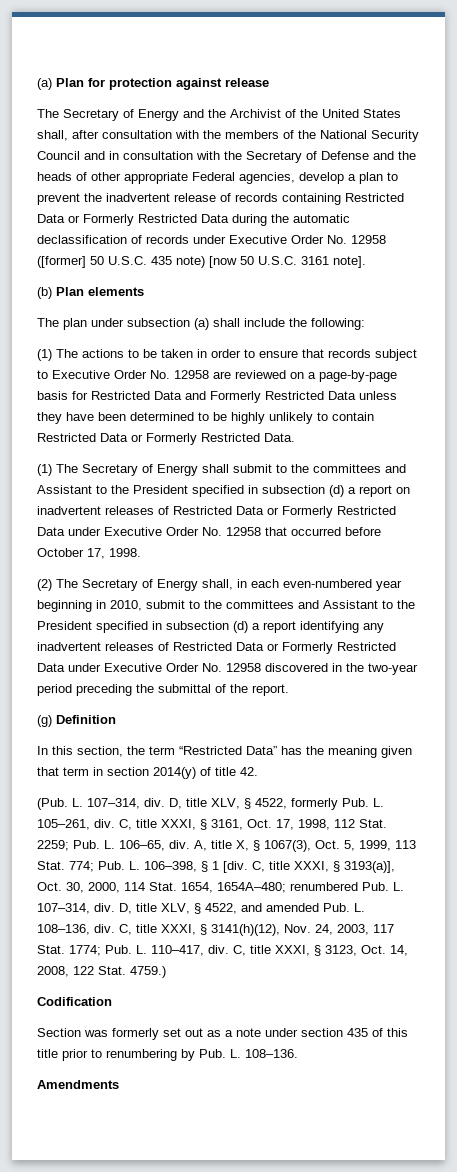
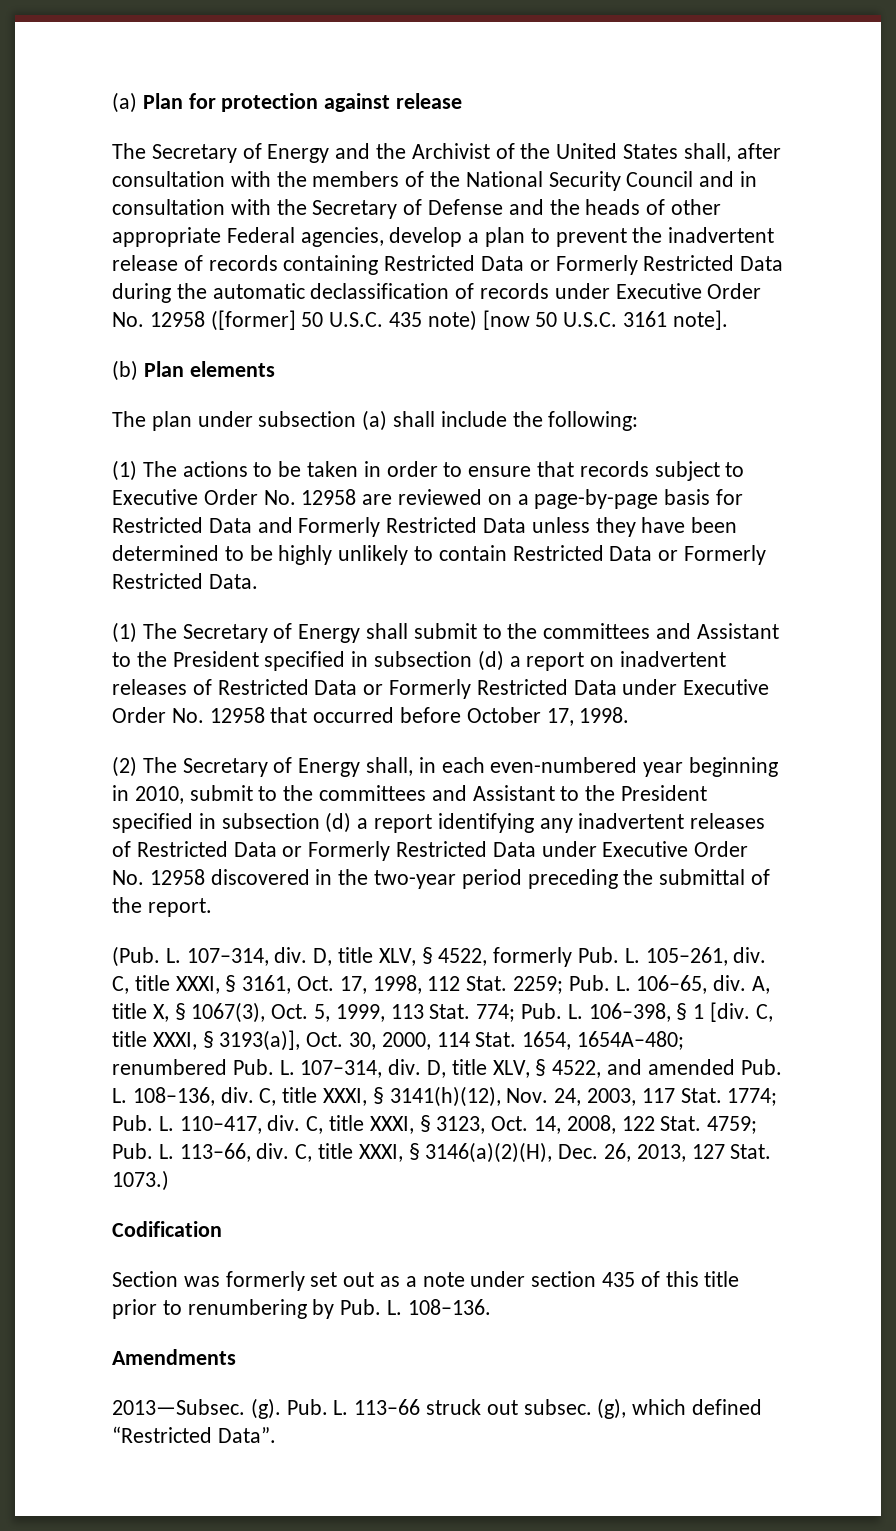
[37,715,116,727] [37,746,412,758] [37,767,258,779] // (g) Definition // In this section, the term “Restricted Data” has the meaning given that term in section 2014(y) of title 42. -> (212, 907) none
[130,966,166,978] 4759.) -> [707,1116,758,1134] [112,1142,772,1163] [112,1170,169,1191] 4759; Pub. L. 113–66, div. C, title XXXI, § 3146(a)(2)(H), Dec. 26, 2013, 127 Stat. 1073.)
(119, 1084) none -> [112,1398,763,1419] [112,1426,276,1443] // 2013—Subsec. (g). Pub. L. 113–66 struck out subsec. (g), which defined “Restricted Data”.

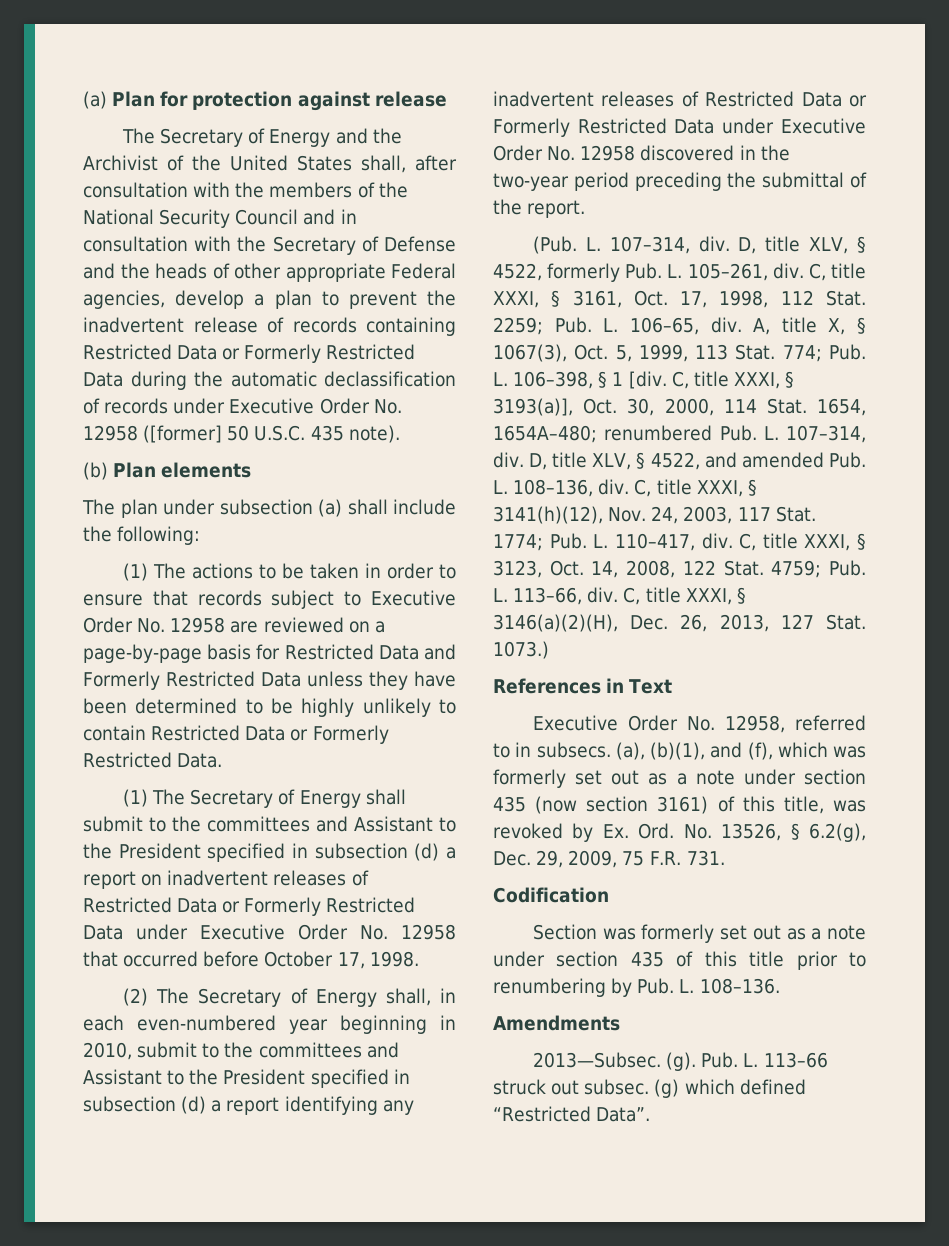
[427,310,728,331] note) [now 50 U.S.C. 3161 note]. -> [348,425,400,443] note).
(169, 1180) none -> [493,678,673,694] [532,715,866,733] [493,742,866,760] [493,769,866,788] [493,796,866,814] [493,823,866,842] [493,850,725,868] // References in Text // Executive Order No. 12958, referred to in subsecs. (a), (b)(1), and (f), which was formerly set out as a note under section 435 (now section 3161) of this title, was revoked by Ex. Ord. No. 13526, § 6.2(g), Dec. 29, 2009, 75 F.R. 731.
[597,1398,627,1419] (g), -> [654,1079,680,1098] (g)

